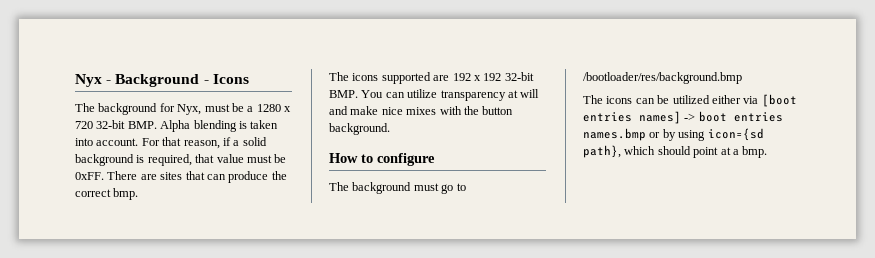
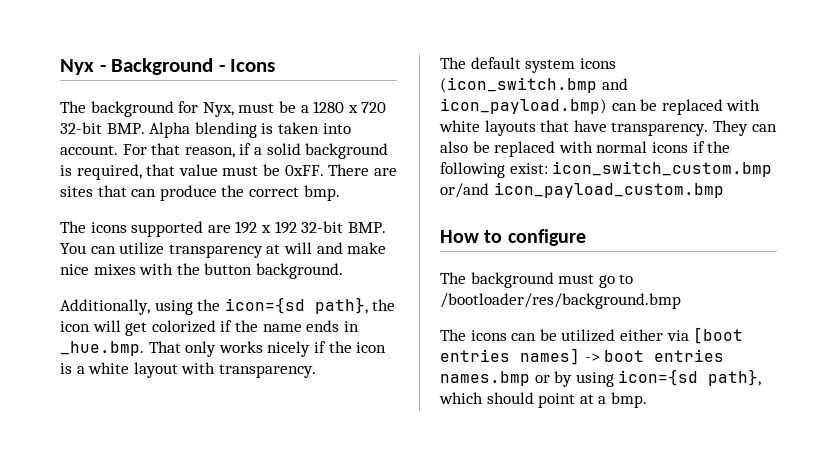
(390, 129) none -> [60,297,396,315] [60,320,359,336] [60,341,387,357] [60,362,316,378] [440,57,616,73] [440,77,628,93] [440,98,761,115] [439,120,777,136] [440,141,731,157] [440,161,773,178] [440,182,724,198] // Additionally, using the icon={sd path}, the icon will get colorized if the name ends in _hue.bmp. That only works nicely if the icon is a white layout with transparency. // The default system icons (icon_switch.bmp and icon_payload.bmp) can be replaced with white layouts that have transparency. They can also be replaced with normal icons if the following exist: icon_switch_custom.bmp or/and icon_payload_custom.bmp

